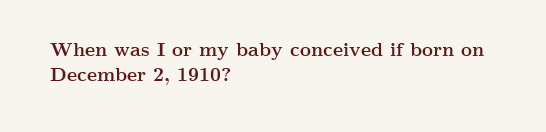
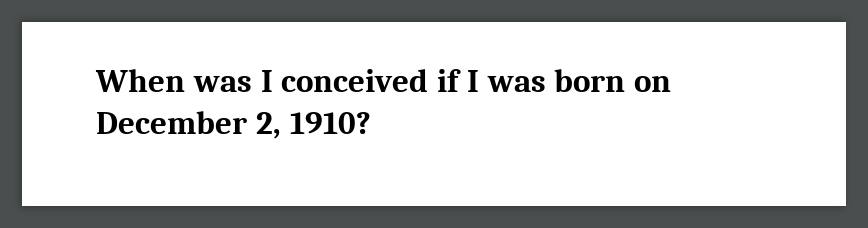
[172,43,405,60] or my baby conceived if -> [281,69,546,92] conceived if I was

